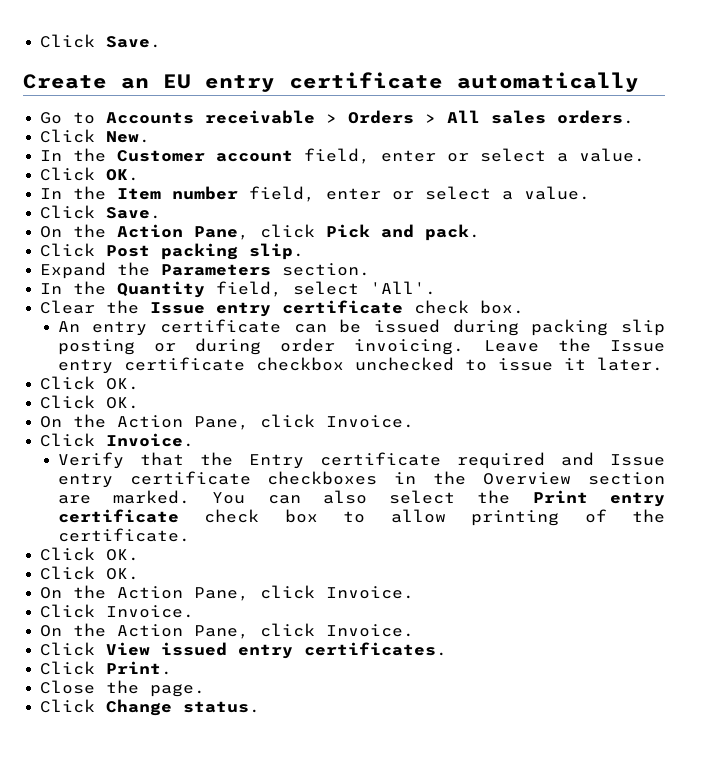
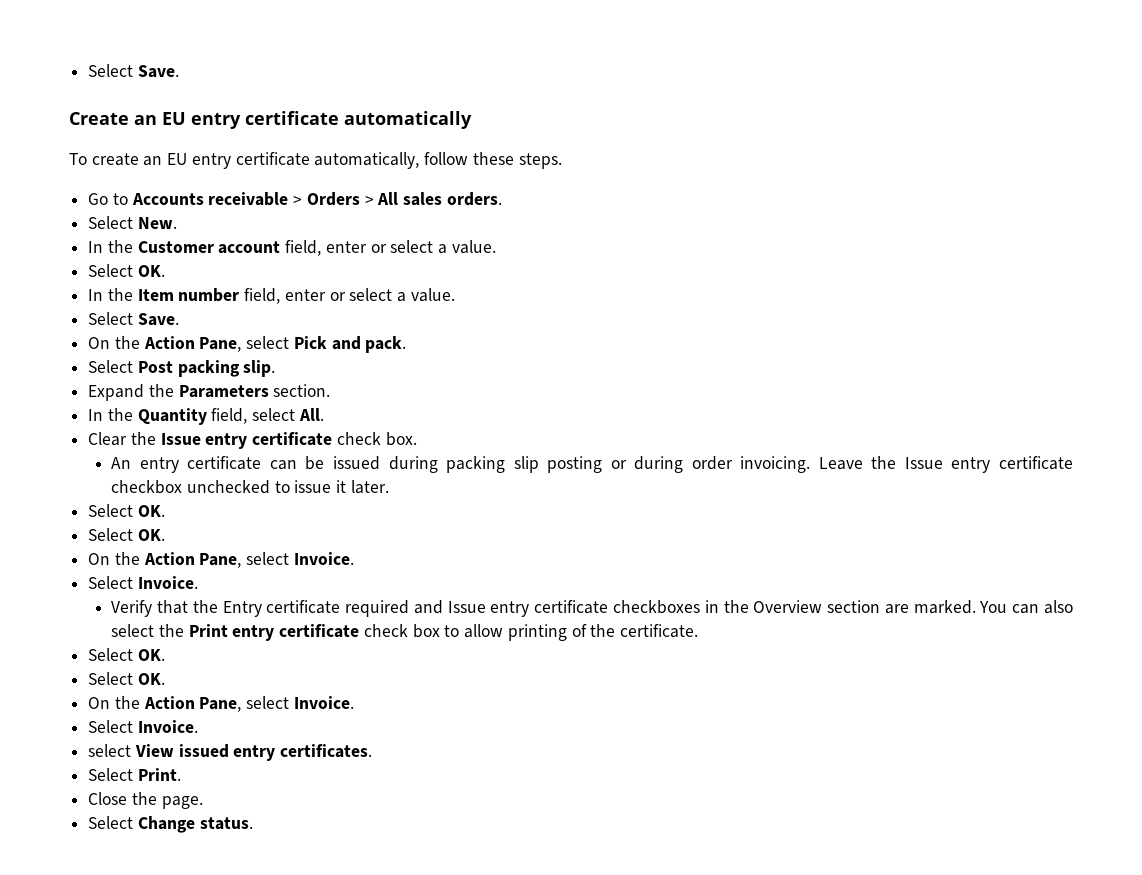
[40,34,96,48] Click -> [88,64,134,77] Select
(639, 82) none -> [69,152,562,169] // To create an EU entry certificate automatically, follow these steps.
[40,129,96,143] Click -> [88,216,134,229] Select
[40,167,96,181] Click -> [88,264,134,277] Select
[40,205,96,219] Click -> [88,312,134,325] Select
[260,224,316,238] click -> [246,336,290,349] select
[40,243,96,257] Click -> [88,360,134,373] Select
[370,281,437,295] 'All'. -> [298,408,324,421] All.
[40,376,140,390] [40,395,140,409] [40,414,415,430] [40,433,96,447] Click OK. // Click OK. // On the Action Pane, click Invoice. // Click -> [88,504,165,517] [88,528,165,541] [88,552,354,568] [88,576,134,589] Select OK. // Select OK. // On the Action Pane, select Invoice. // Select
[40,547,140,561] [40,566,140,580] [40,585,415,601] [40,604,195,618] [40,623,415,639] [40,642,96,656] Click OK. // Click OK. // On the Action Pane, click Invoice. // Click Invoice. // On the Action Pane, click Invoice. // Click -> [88,648,165,661] [88,672,165,685] [88,696,354,712] [88,720,198,733] [88,744,132,757] Select OK. // Select OK. // On the Action Pane, select Invoice. // Select Invoice. // select
[40,661,96,675] Click -> [88,768,134,781] Select
[40,699,96,713] Click -> [88,816,134,829] Select

